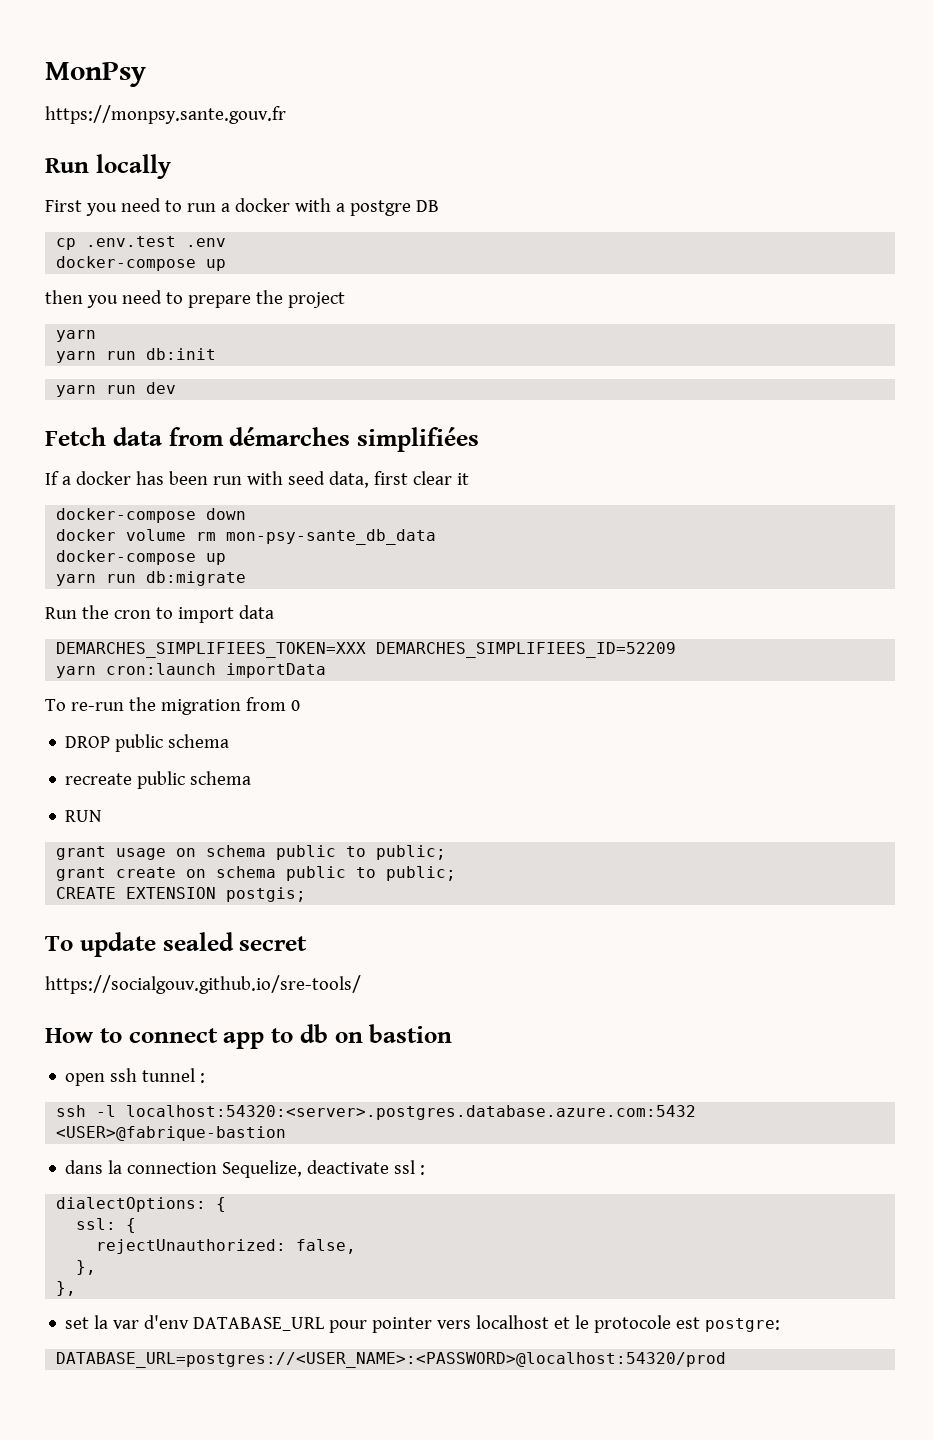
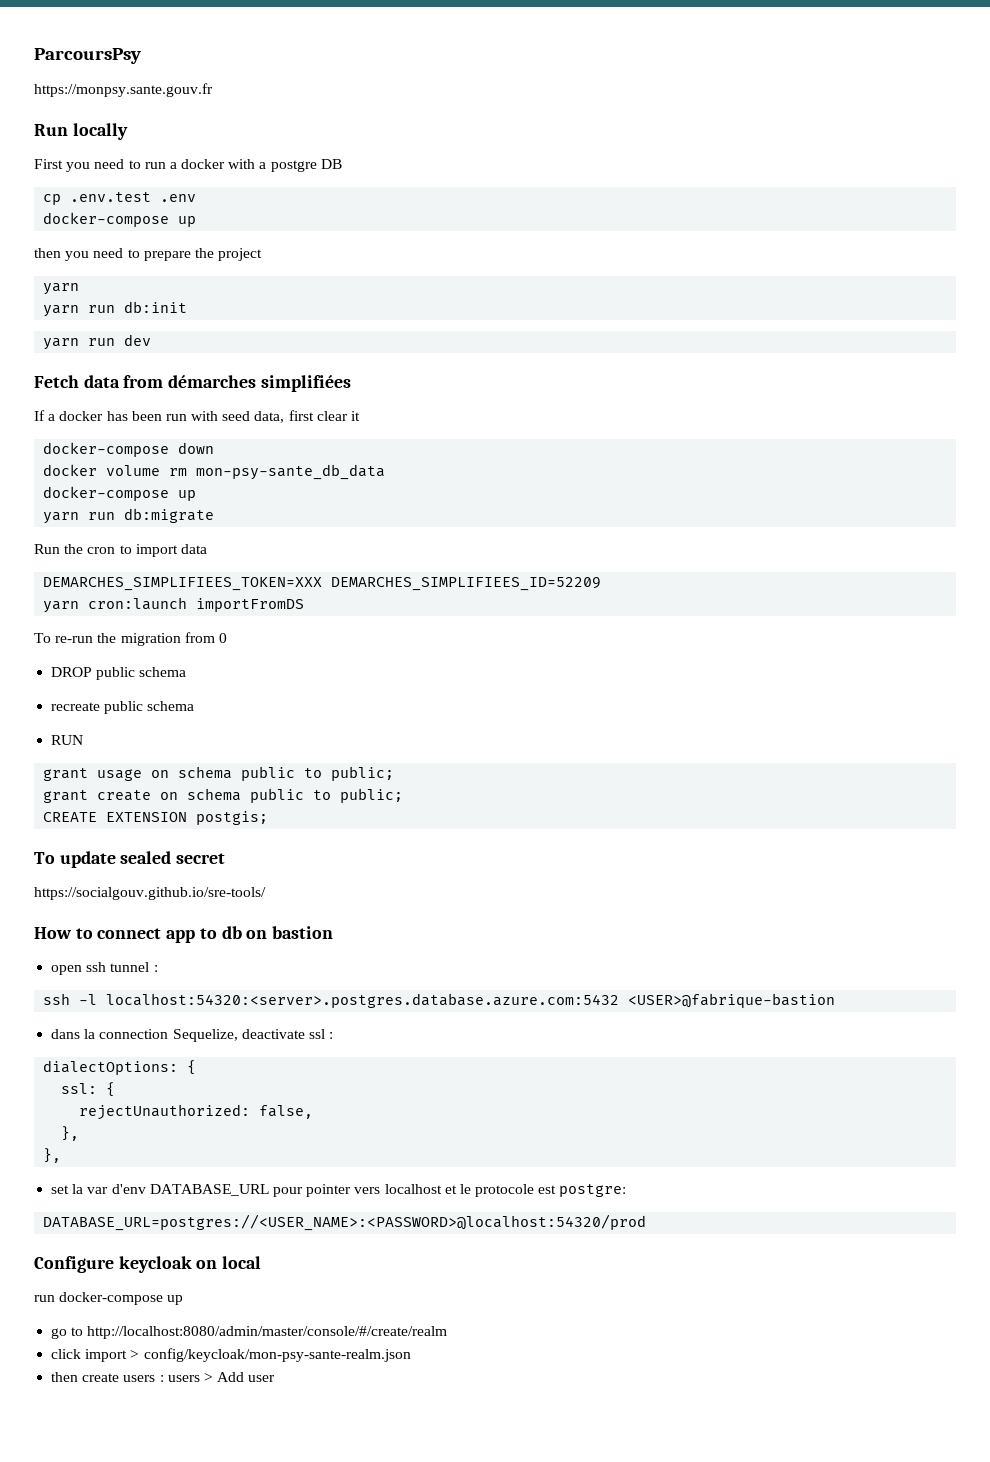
[45,62,146,87] MonPsy -> [34,48,141,64] ParcoursPsy
[226,663,327,678] importData -> [196,598,305,612] importFromDS
(727, 1360) none -> [34,1256,262,1273] [34,1292,184,1305] [51,1326,448,1339] [51,1348,411,1362] [51,1372,276,1382] // Configure keycloak on local // run docker-compose up // go to http://localhost:8080/admin/master/console/#/create/realm // click import > config/keycloak/mon-psy-sante-realm.json // then create users : users > Add user

